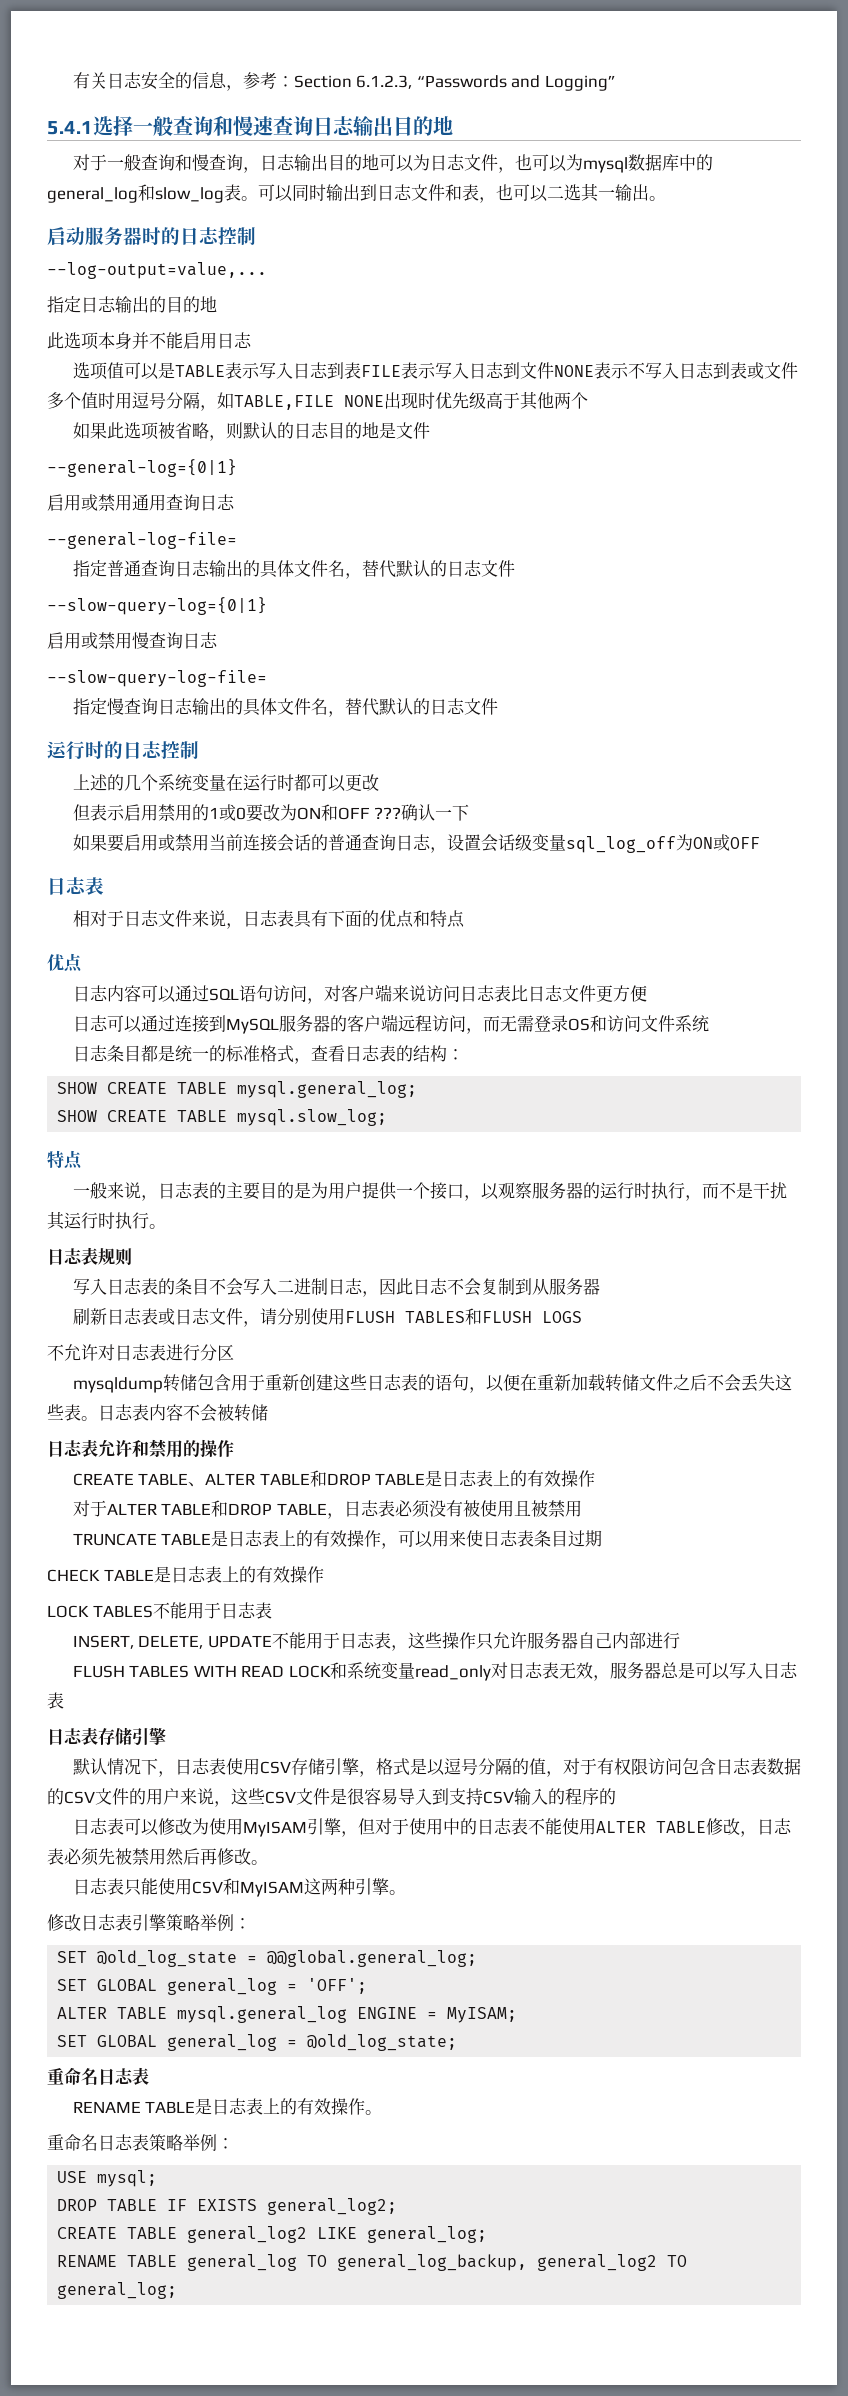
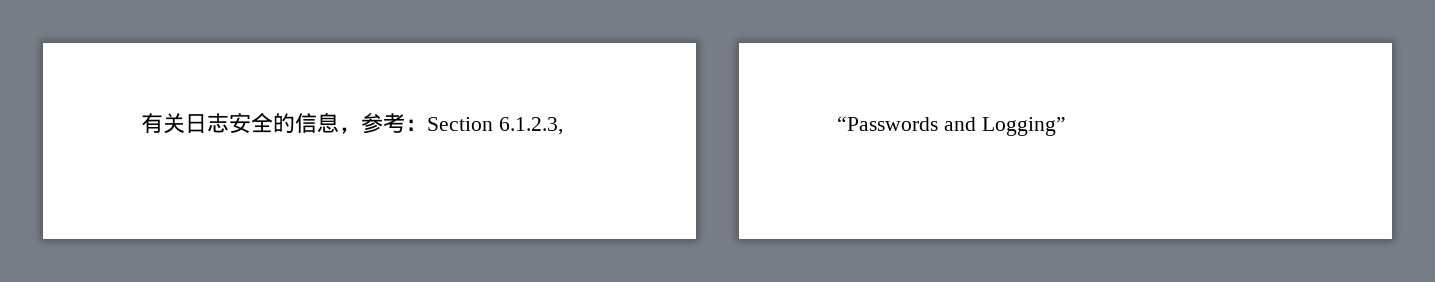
[47,115,453,136] [72,154,713,173] [47,183,666,203] [47,227,256,246] [47,262,267,279] [47,296,217,313] [47,332,252,350] [72,362,798,380] [47,391,588,411] [72,422,430,441] [47,459,237,477] [47,494,235,512] [47,532,237,549] [72,560,515,579] [47,597,267,615] [47,632,218,650] [47,670,267,687] [72,698,498,717] [47,741,199,760] [72,774,379,792] [72,804,470,822] [72,834,760,853] [47,877,104,895] [72,910,465,929] [47,953,82,973] [72,984,647,1004] [72,1014,709,1034] [72,1045,464,1064] [57,1081,418,1098] [57,1109,388,1126] [47,1150,82,1170] [72,1182,787,1201] [47,1211,166,1230] [47,1247,132,1266] [72,1278,600,1297] [72,1308,582,1327] [47,1344,234,1361] [72,1374,792,1393] [47,1404,268,1422] [47,1439,234,1458] [72,1470,596,1487] [72,1500,582,1519] [72,1530,603,1549] [47,1566,324,1583] [47,1602,272,1619] [72,1632,680,1651] [72,1662,799,1681] [47,1692,64,1709] [47,1727,166,1746] [72,1758,801,1777] [47,1788,616,1807] [72,1818,792,1837] [47,1848,268,1866] [72,1878,406,1897] [47,1914,251,1931] [57,1950,478,1967] [57,1978,368,1995] [57,2006,518,2023] [57,2034,458,2051] [47,2067,149,2085] [72,2098,383,2115] [47,2134,234,2151] [57,2170,158,2187] [57,2198,398,2215] [57,2226,488,2243] [57,2254,688,2271] [57,2282,178,2299] // 5.4.1选择一般查询和慢速查询日志输出目的地 // 对于一般查询和慢查询，日志输出目的地可以为日志文件，也可以为mysql数据库中的general_log和slow_log表。可以同时输出到日志文件和表，也可以二选其一输出。 // 启动服务器时的日志控制 // --log-output=value,... // 指定日志输出的目的地 // 此选项本身并不能启用日志 // 选项值可以是TABLE表示写入日志到表FILE表示写入日志到文件NONE表示不写入日志到表或文件多个值时用逗号分隔，如TABLE,FILE NONE出现时优先级高于其他两个 // 如果此选项被省略，则默认的日志目的地是文件 // --general-log={0|1} // 启用或禁用通用查询日志 // --general-log-file= // 指定普通查询日志输出的具体文件名，替代默认的日志文件 // --slow-query-log={0|1} // 启用或禁用慢查询日志 // --slow-query-log-file= // 指定慢查询日志输出的具体文件名，替代默认的日志文件 // 运行时的日志控制 // 上述的几个系统变量在运行时都可以更改 // 但表示启用禁用的1或0要改为ON和OFF ???确认一下 // 如果要启用或禁用当前连接会话的普通查询日志，设置会话级变量sql_log_off为ON或OFF // 日志表 // 相对于日志文件来说，日志表具有下面的优点和特点 // 优点 // 日志内容可以通过SQL语句访问，对客户端来说访问日志表比日志文件更方便 // 日志可以通过连接到MySQL服务器的客户端远程访问，而无需登录OS和访问文件系统 // 日志条目都是统一的标准格式，查看日志表的结构： // SHOW CREATE TABLE mysql.general_log; // SHOW CREATE TABLE mysql.slow_log; // 特点 // 一般来说，日志表的主要目的是为用户提供一个接口，以观察服务器的运行时执行，而不是干扰其运行时执行。 // 日志表规则 // 写入日志表的条目不会写入二进制日志，因此日志不会复制到从服务器 // 刷新日志表或日志文件，请分别使用FLUSH TABLES和FLUSH LOGS // 不允许对日志表进行分区 // mysqldump转储包含用于重新创建这些日志表的语句，以便在重新加载转储文件之后不会丢失这些表。日志表内容不会被转储 // 日志表允许和禁用的操作 // CREATE TABLE、ALTER TABLE和DROP TABLE是日志表上的有效操作 // 对于ALTER TABLE和DROP TABLE，日志表必须没有被使用且被禁用 // TRUNCATE TABLE是日志表上的有效操作，可以用来使日志表条目过期 // CHECK TABLE是日志表上的有效操作 // LOCK TABLES不能用于日志表 // INSERT, DELETE, UPDATE不能用于日志表，这些操作只允许服务器自己内部进行 // FLUSH TABLES WITH READ LOCK和系统变量read_only对日志表无效，服务器总是可以写入日志表 // 日志表存储引擎 // 默认情况下，日志表使用CSV存储引擎，格式是以逗号分隔的值，对于有权限访问包含日志表数据的CSV文件的用户来说，这些CSV文件是很容易导入到支持CSV输入的程序的 // 日志表可以修改为使用MyISAM引擎，但对于使用中的日志表不能使用ALTER TABLE修改，日志表必须先被禁用然后再修改。 // 日志表只能使用CSV和MyISAM这两种引擎。 // 修改日志表引擎策略举例： // SET @old_log_state = @@global.general_log; // SET GLOBAL general_log = 'OFF'; // ALTER TABLE mysql.general_log ENGINE = MyISAM; // SET GLOBAL general_log = @old_log_state; // 重命名日志表 // RENAME TABLE是日志表上的有效操作。 // 重命名日志表策略举例： // USE mysql; // DROP TABLE IF EXISTS general_log2; // CREATE TABLE general_log2 LIKE general_log; // RENAME TABLE general_log TO general_log_backup, general_log2 TO general_log; -> (1066, 126) none

